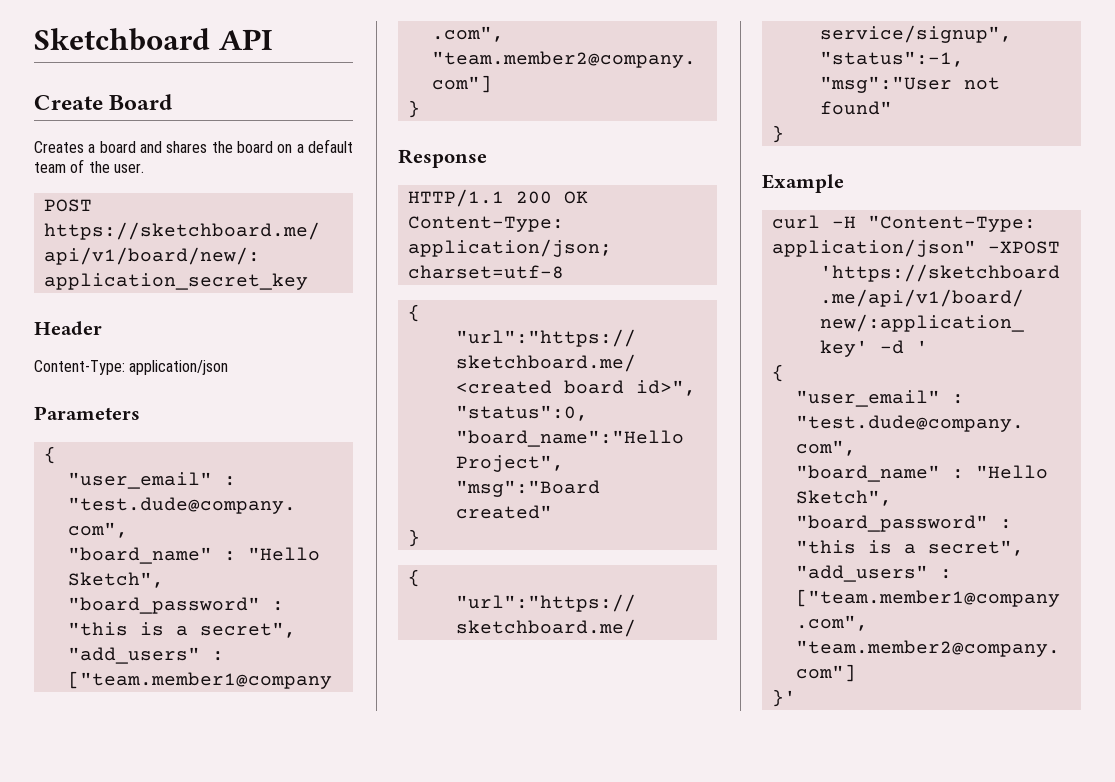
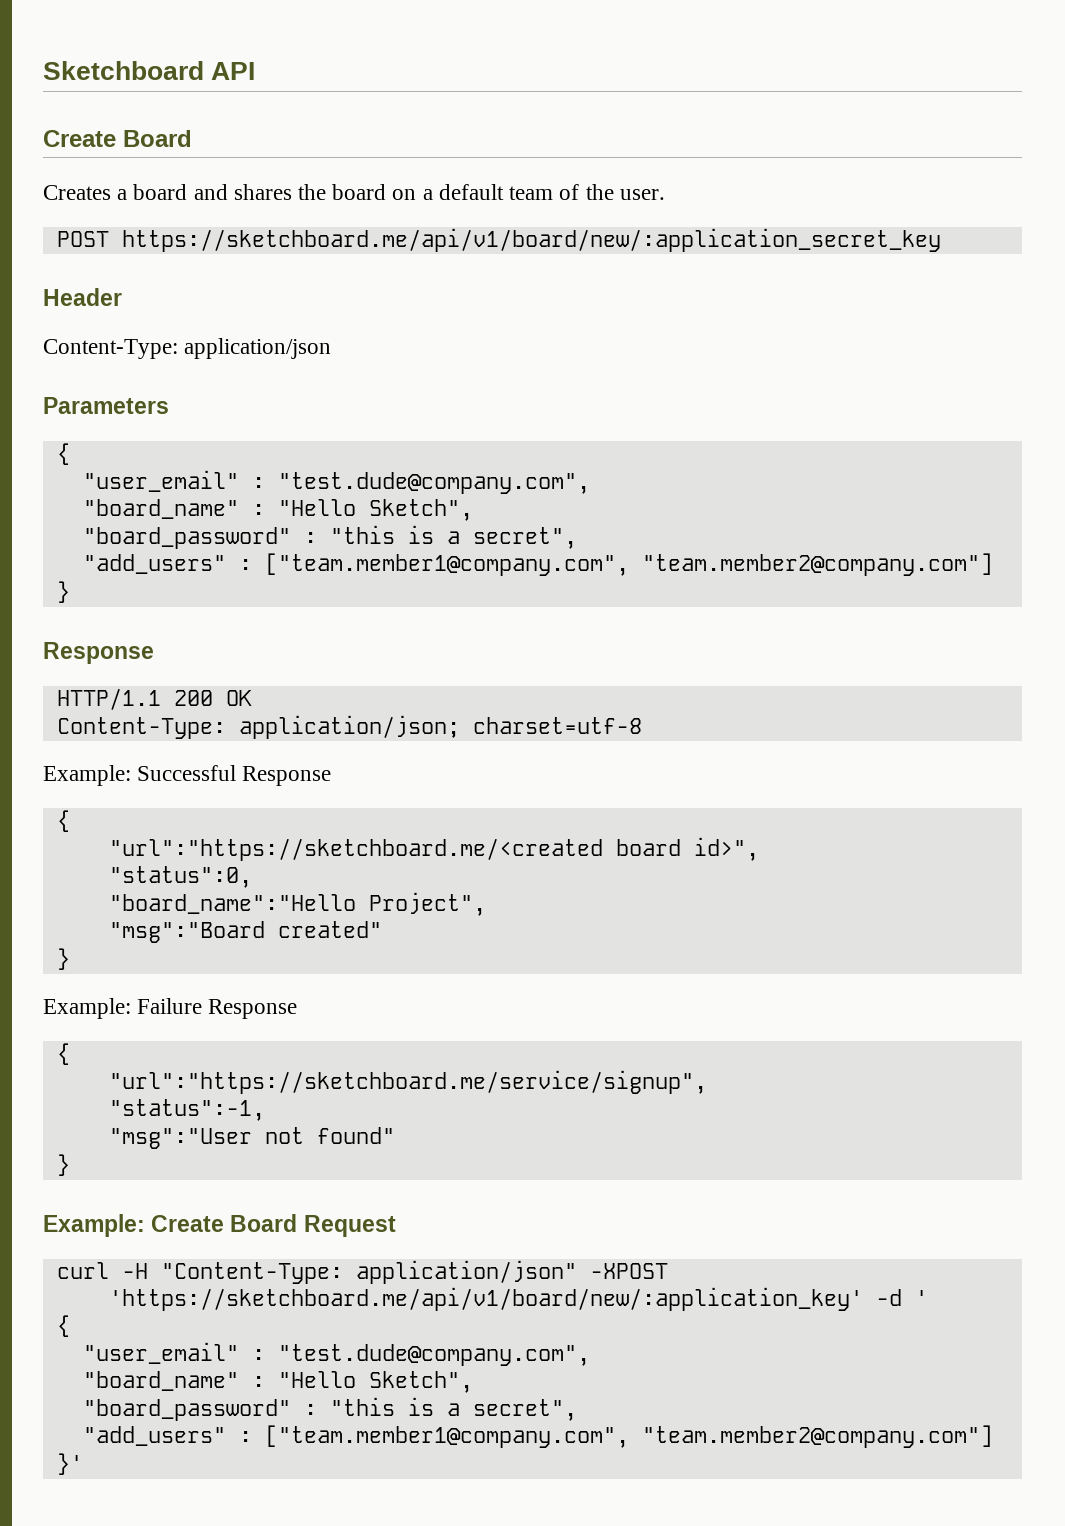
(564, 272) none -> [43,765,332,786] // Example: Successful Response
(420, 538) none -> [43,998,298,1019] // Example: Failure Response
[762,174,844,193] Example -> [43,1214,396,1237] Example: Create Board Request

